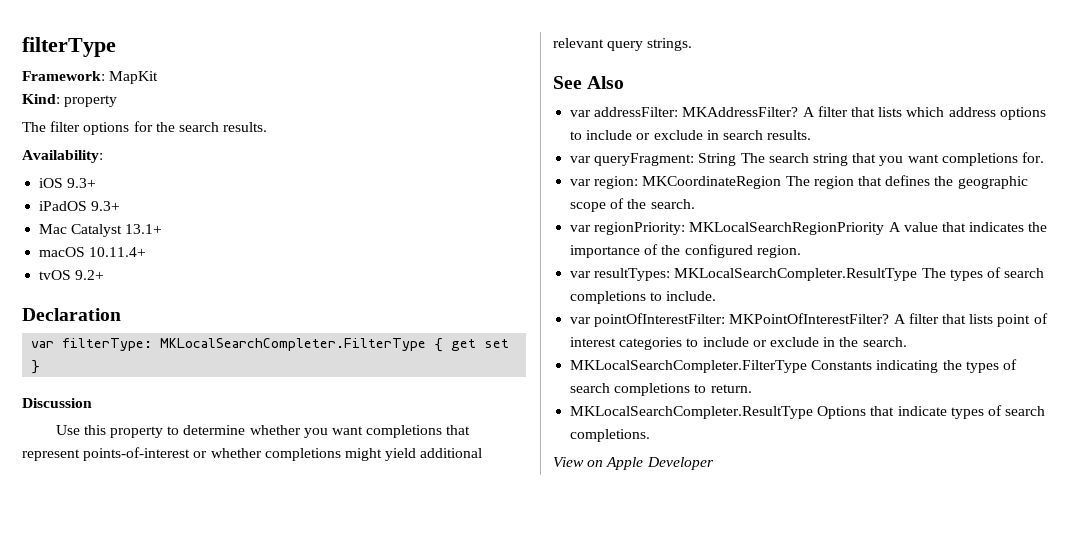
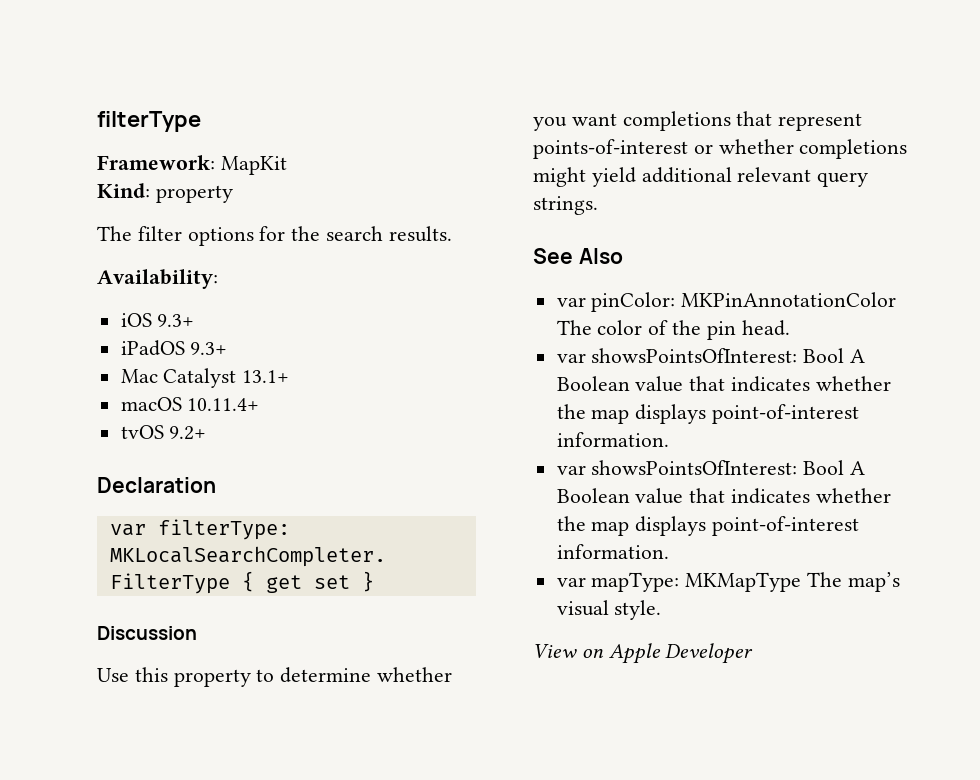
[594,106,1046,120] [570,130,812,140] [570,152,1044,166] [570,175,1028,189] [570,198,695,212] [570,222,1048,235] [570,244,801,258] [570,267,1045,281] [570,291,717,304] [570,313,1048,327] [570,337,907,350] [570,359,1017,373] [570,383,752,396] [570,405,1046,419] [570,429,651,442] addressFilter: MKAddressFilter? A filter that lists which address options to include or exclude in search results. // var queryFragment: String The search string that you want completions for. // var region: MKCoordinateRegion The region that defines the geographic scope of the search. // var regionPriority: MKLocalSearchRegionPriority A value that indicates the importance of the configured region. // var resultTypes: MKLocalSearchCompleter.ResultType The types of search completions to include. // var pointOfInterestFilter: MKPointOfInterestFilter? A filter that lists point of interest categories to include or exclude in the search. // MKLocalSearchCompleter.FilterType Constants indicating the types of search completions to return. // MKLocalSearchCompleter.ResultType Options that indicate types of search completions. -> [591,292,897,312] [556,320,790,340] [556,348,866,363] [556,376,891,392] [556,404,860,424] [556,432,669,447] [556,460,866,475] [556,488,891,504] [556,516,860,536] [556,544,669,559] [556,572,900,592] [556,600,662,620] pinColor: MKPinAnnotationColor The color of the pin head. // var showsPointsOfInterest: Bool A Boolean value that indicates whether the map displays point-of-interest information. // var showsPointsOfInterest: Bool A Boolean value that indicates whether the map displays point-of-interest information. // var mapType: MKMapType The map’s visual style.

